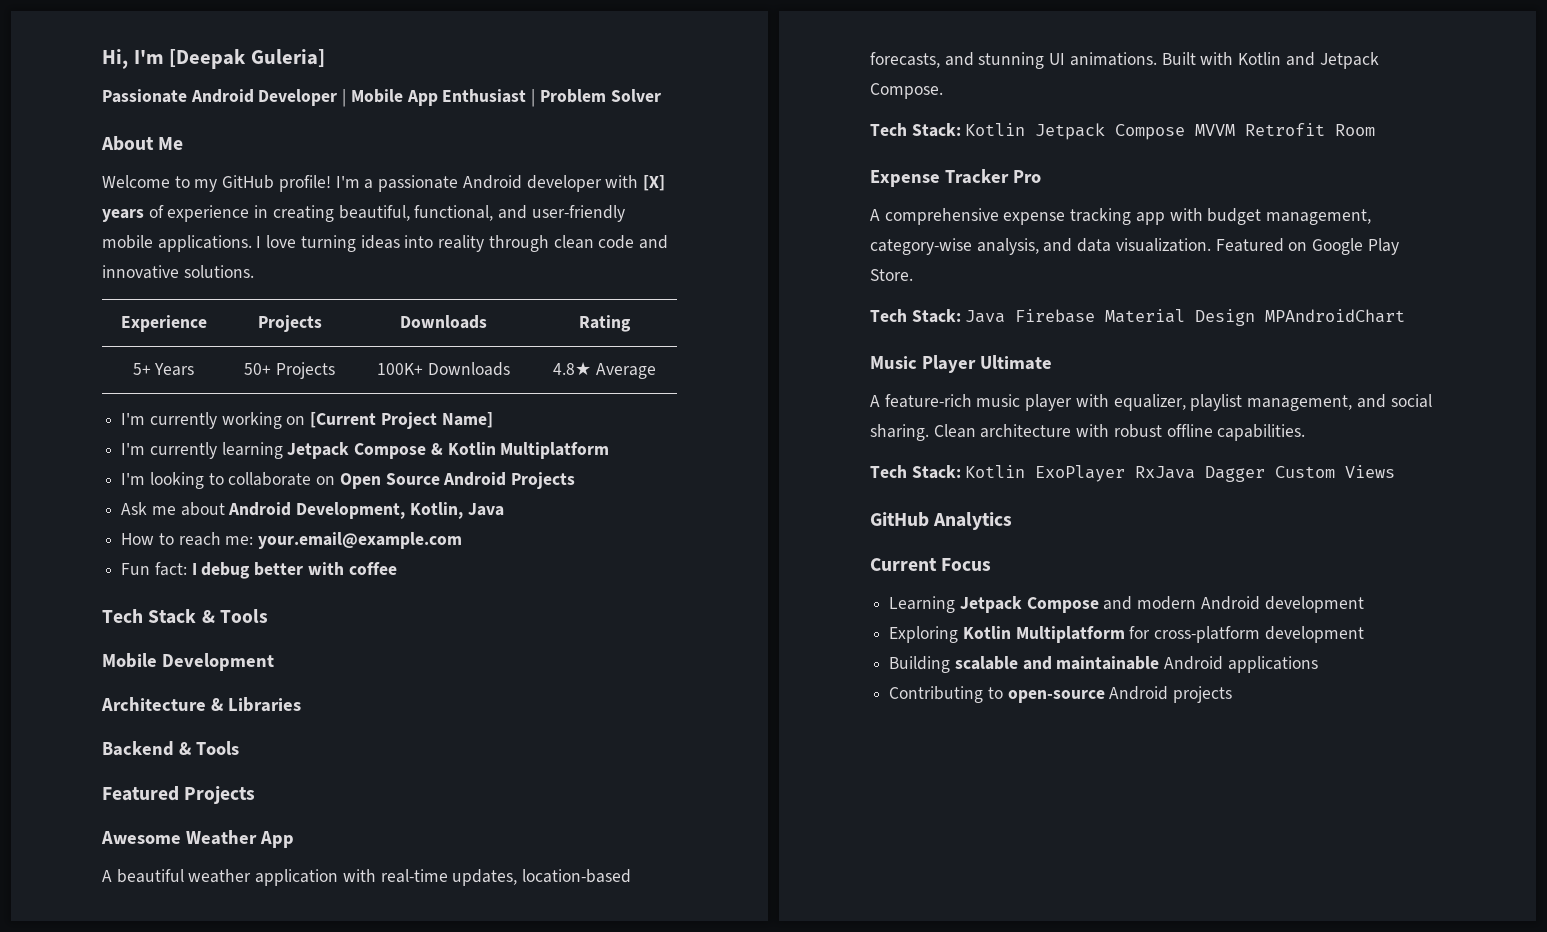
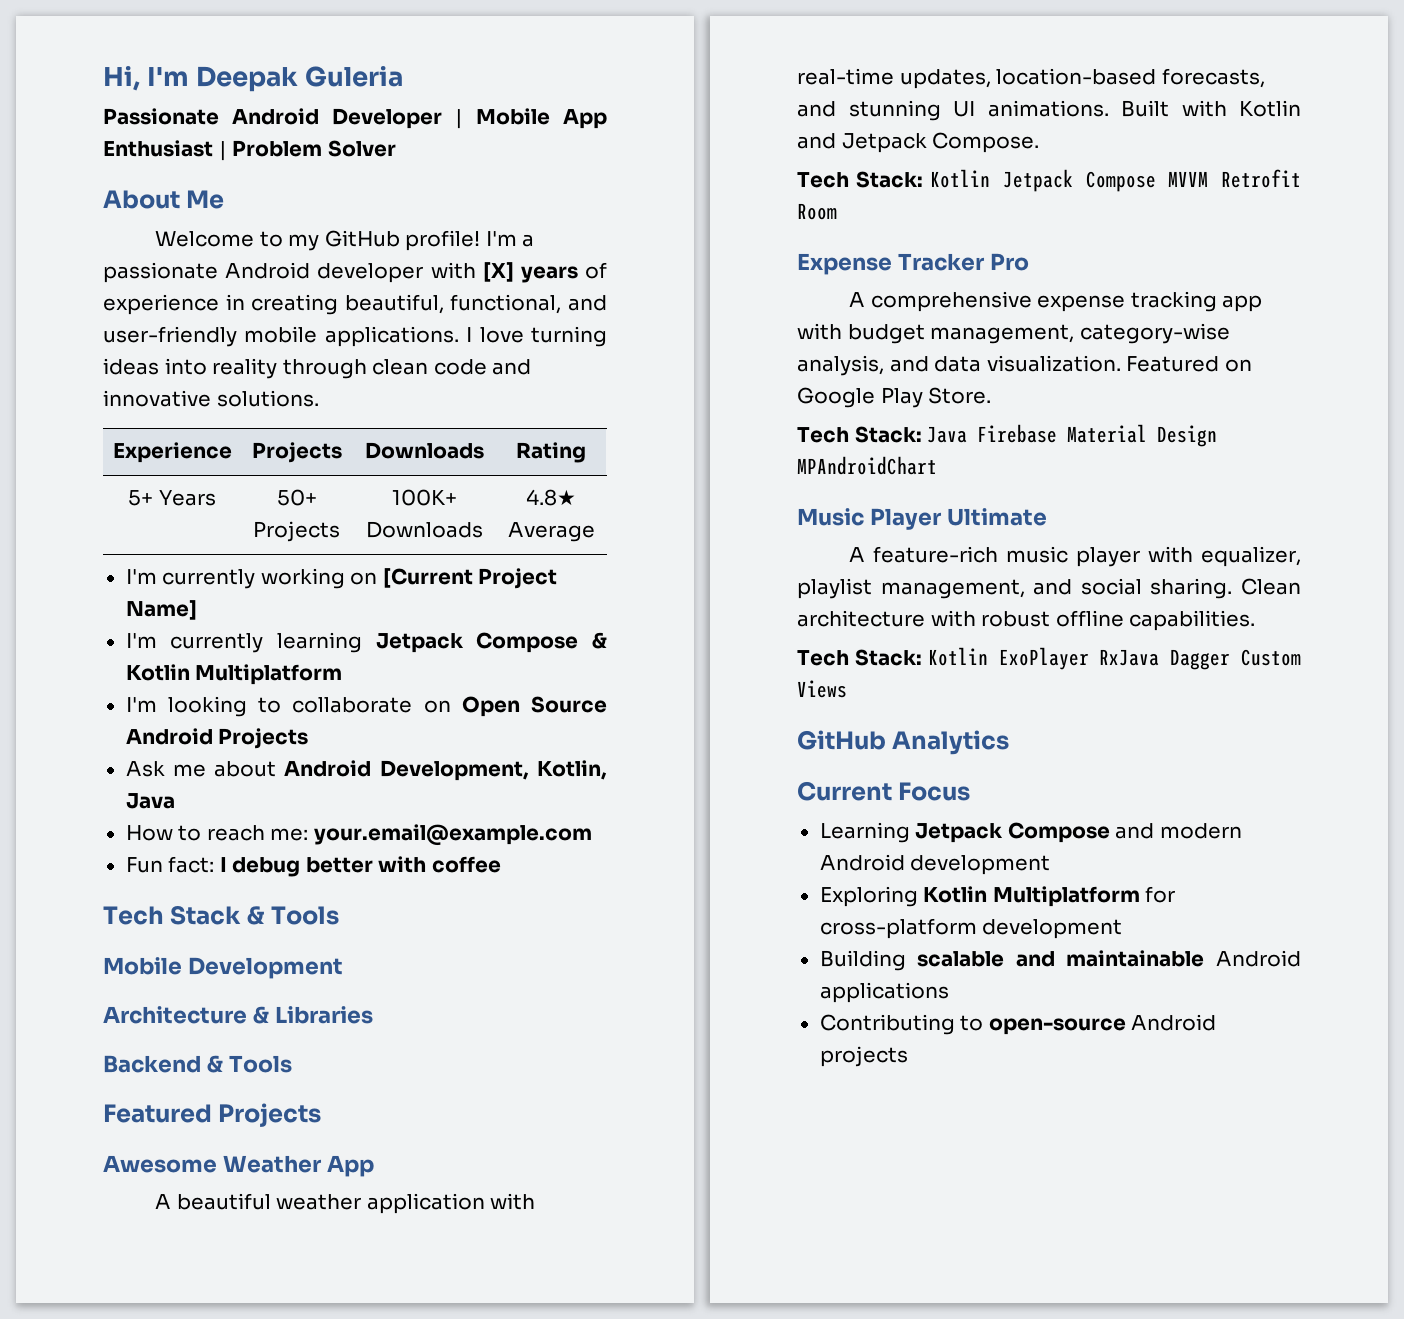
[169,49,325,69] [Deepak Guleria] -> [196,66,404,92] Deepak Guleria

